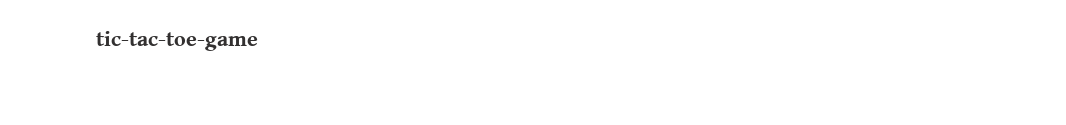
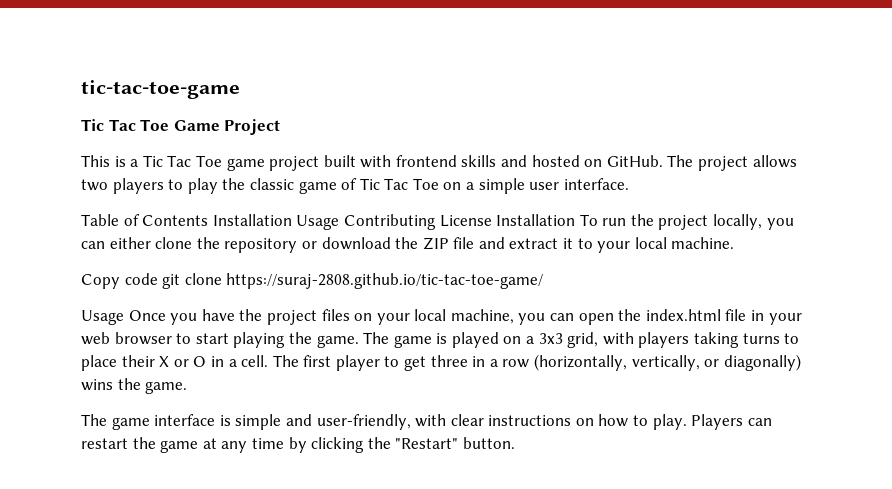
(258, 41) none -> [81,119,281,135] [81,155,797,171] [81,178,629,194] [81,214,794,230] [81,237,735,253] [81,273,544,289] [81,309,802,325] [81,332,800,348] [81,354,801,371] [81,378,188,394] [81,414,772,430] [81,437,515,453] // Tic Tac Toe Game Project // This is a Tic Tac Toe game project built with frontend skills and hosted on GitHub. The project allows two players to play the classic game of Tic Tac Toe on a simple user interface. // Table of Contents Installation Usage Contributing License Installation To run the project locally, you can either clone the repository or download the ZIP file and extract it to your local machine. // Copy code git clone https://suraj-2808.github.io/tic-tac-toe-game/ // Usage Once you have the project files on your local machine, you can open the index.html file in your web browser to start playing the game. The game is played on a 3x3 grid, with players taking turns to place their X or O in a cell. The first player to get three in a row (horizontally, vertically, or diagonally) wins the game. // The game interface is simple and user-friendly, with clear instructions on how to play. Players can restart the game at any time by clicking the "Restart" button.

